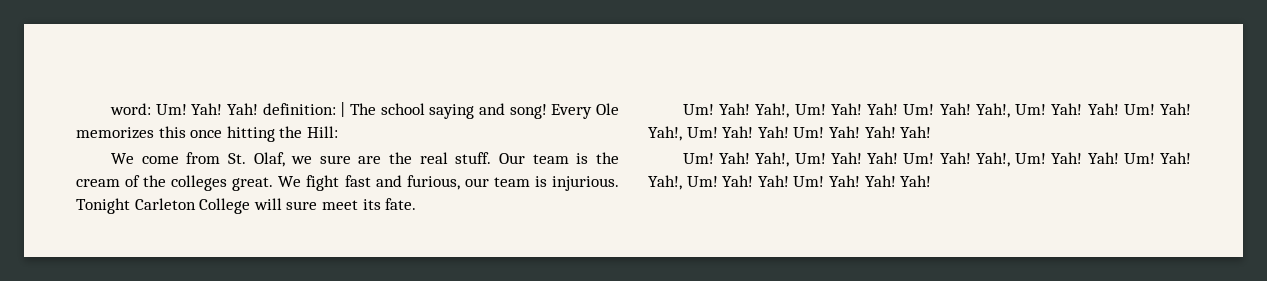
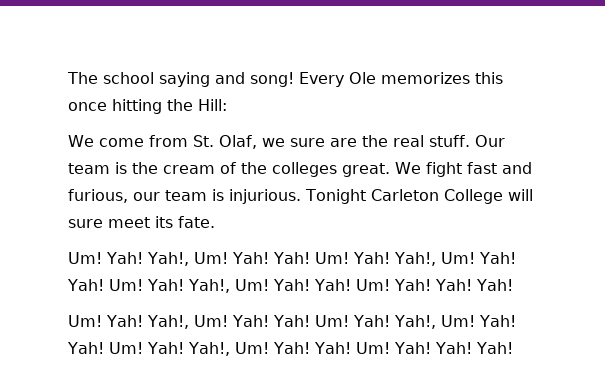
[109,102,346,117] word: Um! Yah! Yah! definition: | -> (67, 78) none

